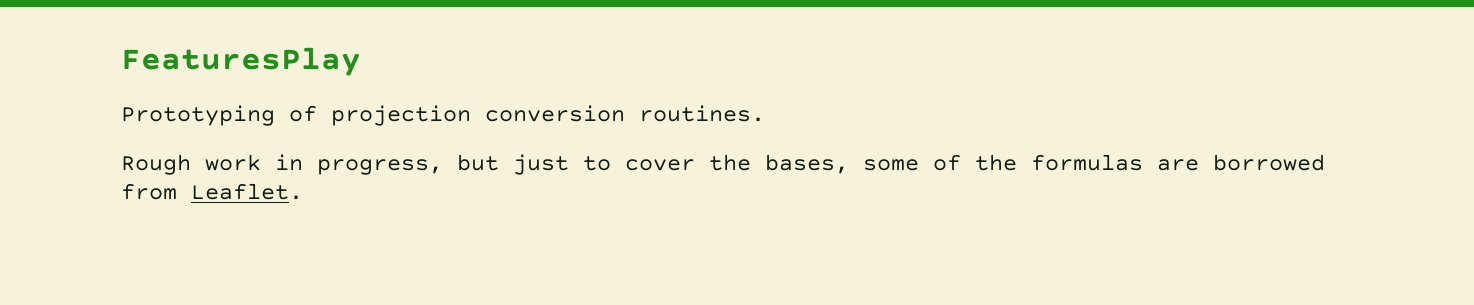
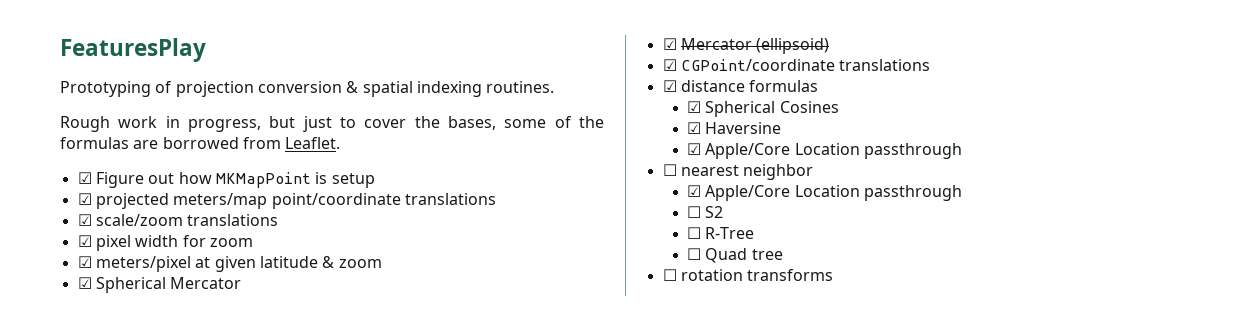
(625, 113) none -> [346,81,482,97] & spatial indexing
(303, 191) none -> [77,172,375,188] [77,193,496,209] [77,214,279,226] [77,235,253,251] [77,256,382,272] [77,277,242,293] [662,38,830,54] [662,59,931,71] [662,80,819,92] [687,101,839,117] [687,122,782,134] [687,143,963,159] [662,164,814,180] [687,185,963,201] [687,206,724,218] [687,227,755,239] [687,248,783,263] [662,269,834,281] // ☑ Figure out how MKMapPoint is setup // ☑ projected meters/map point/coordinate translations // ☑ scale/zoom translations // ☑ pixel width for zoom // ☑ meters/pixel at given latitude & zoom // ☑ Spherical Mercator // ☑ Mercator (ellipsoid) // ☑ CGPoint/coordinate translations // ☑ distance formulas // ☑ Spherical Cosines // ☑ Haversine // ☑ Apple/Core Location passthrough // ☐ nearest neighbor // ☑ Apple/Core Location passthrough // ☐ S2 // ☐ R-Tree // ☐ Quad tree // ☐ rotation transforms

